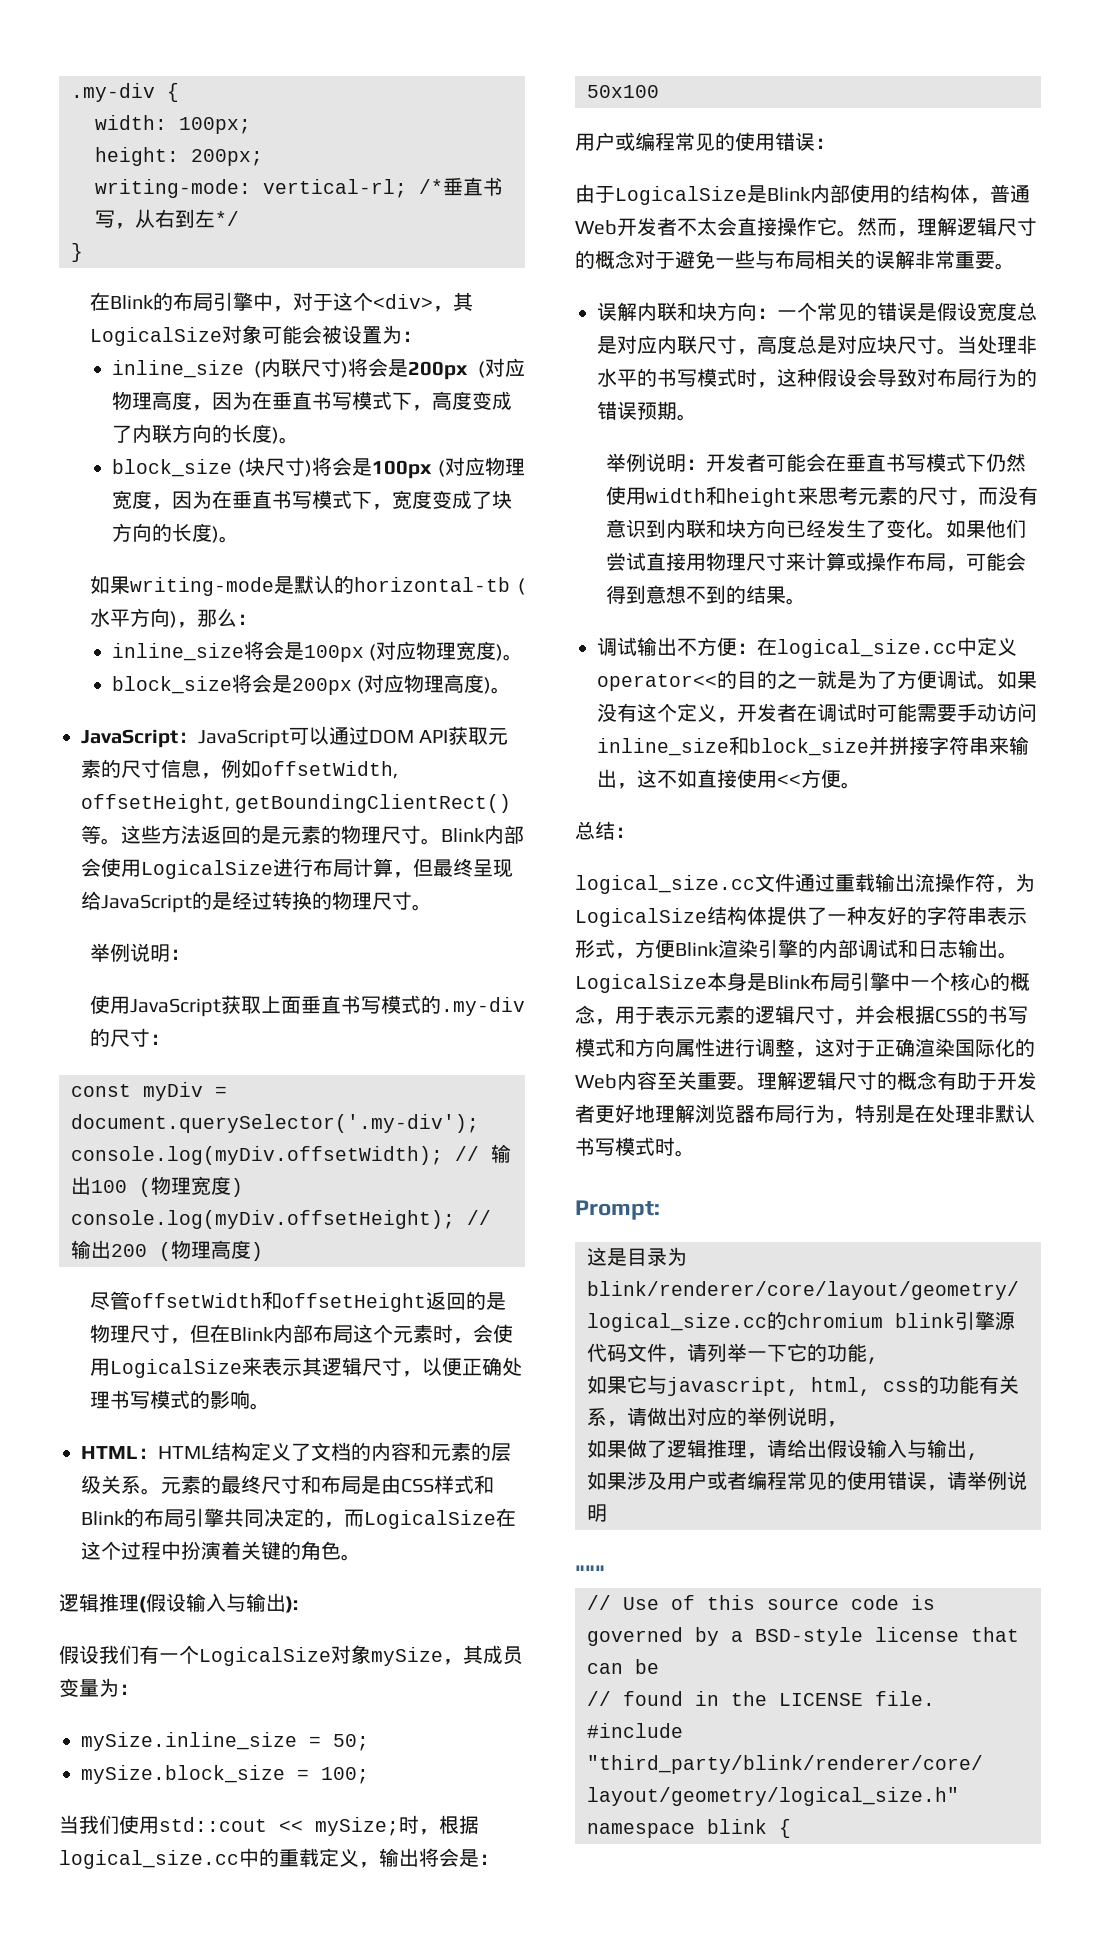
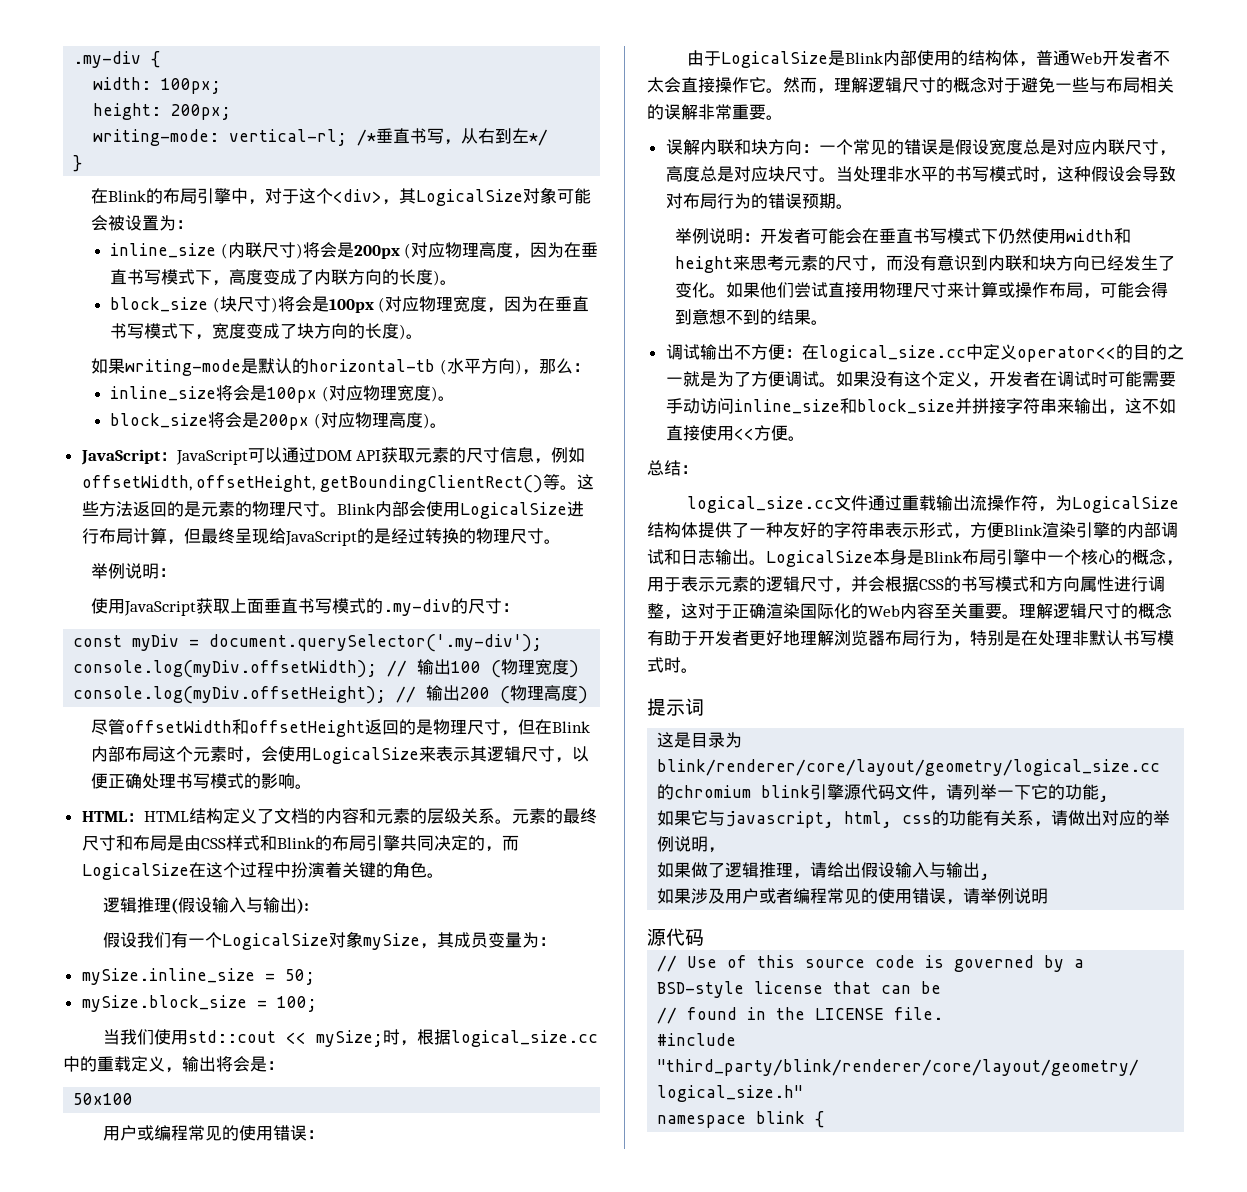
[575,1200,660,1220] Prompt: -> [647,698,704,716] 提示词
[575,1565,605,1580] """ -> [647,928,704,946] 源代码

